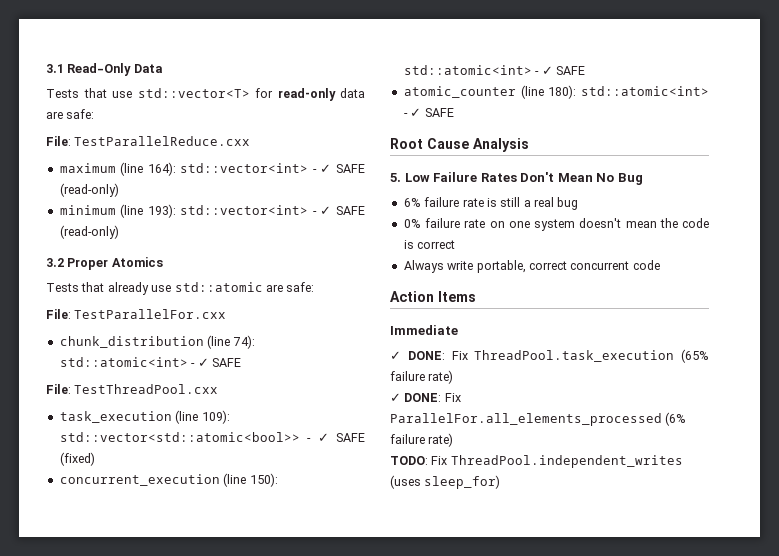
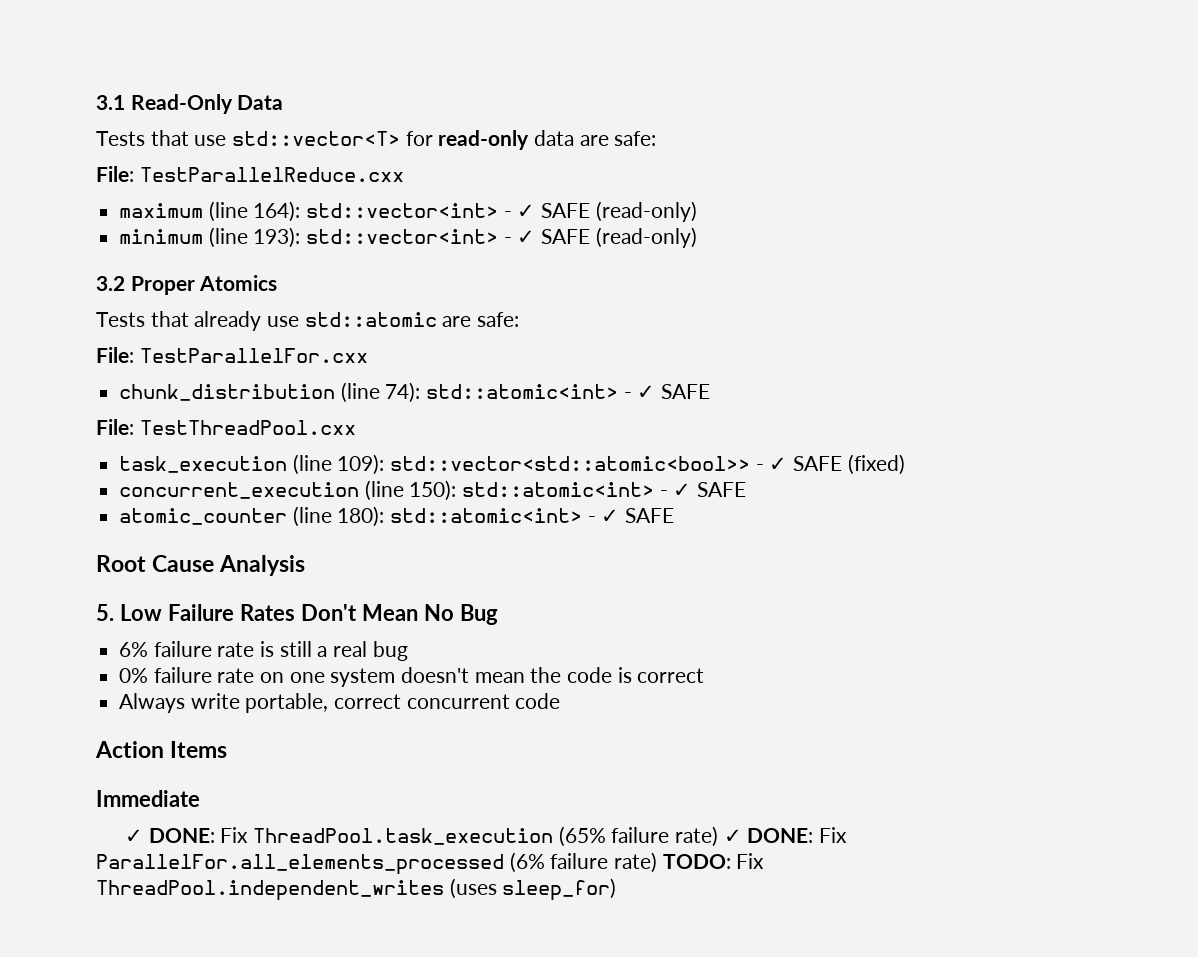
(454, 377) // -> (719, 836) none
(454, 440) // -> (658, 862) none

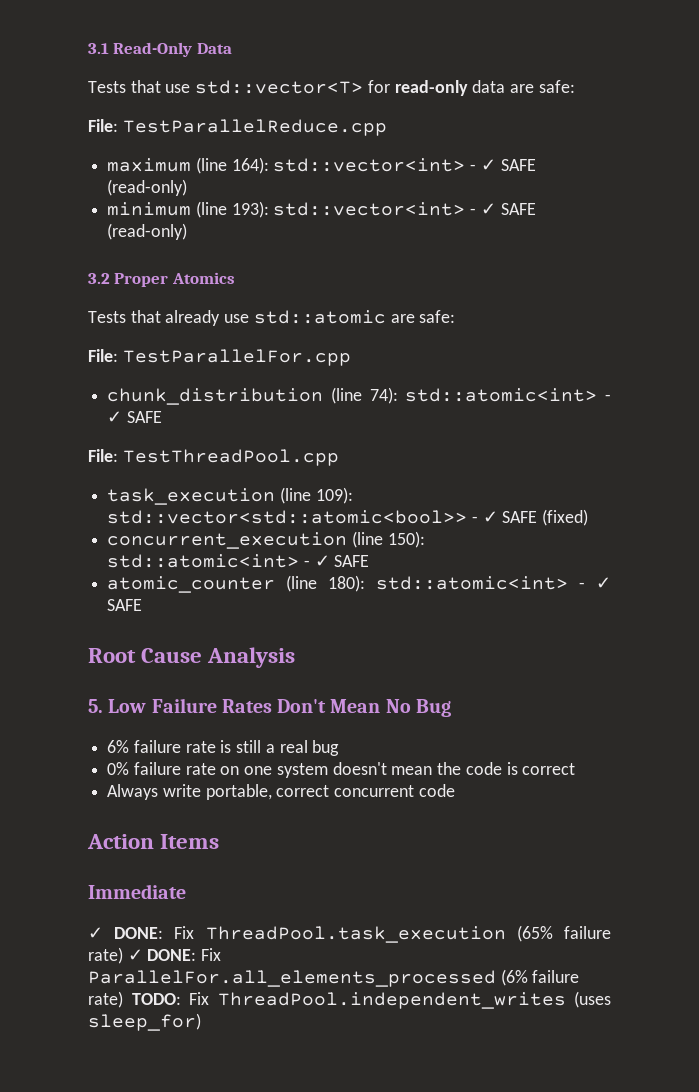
[139,167,404,182] TestParallelReduce.cxx -> [122,119,387,136] TestParallelReduce.cpp
[139,348,368,363] TestParallelFor.cxx -> [122,349,351,366] TestParallelFor.cpp
[139,420,356,435] TestThreadPool.cxx -> [122,449,339,466] TestThreadPool.cpp

